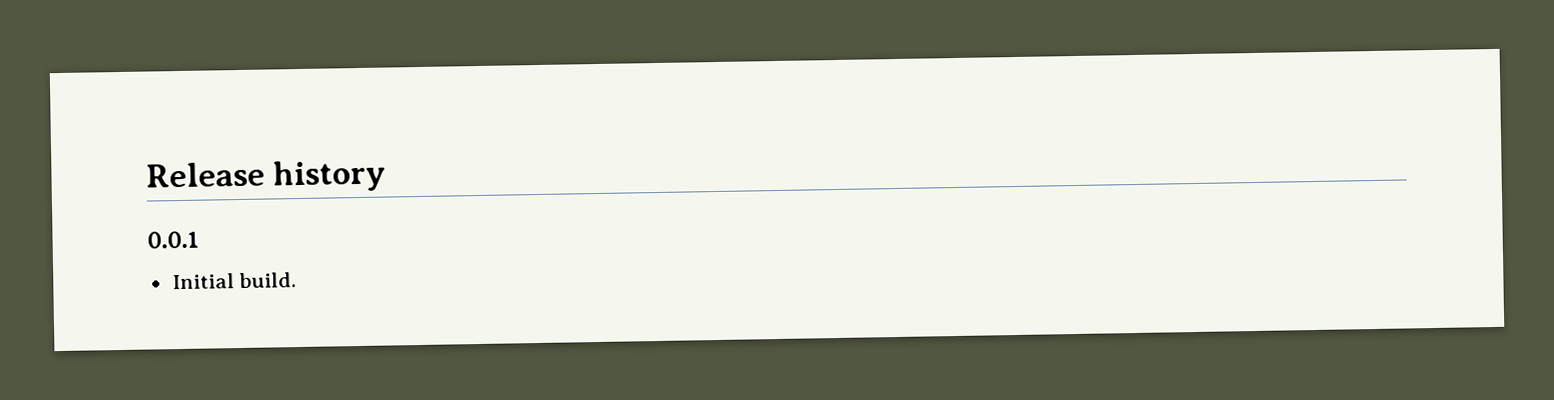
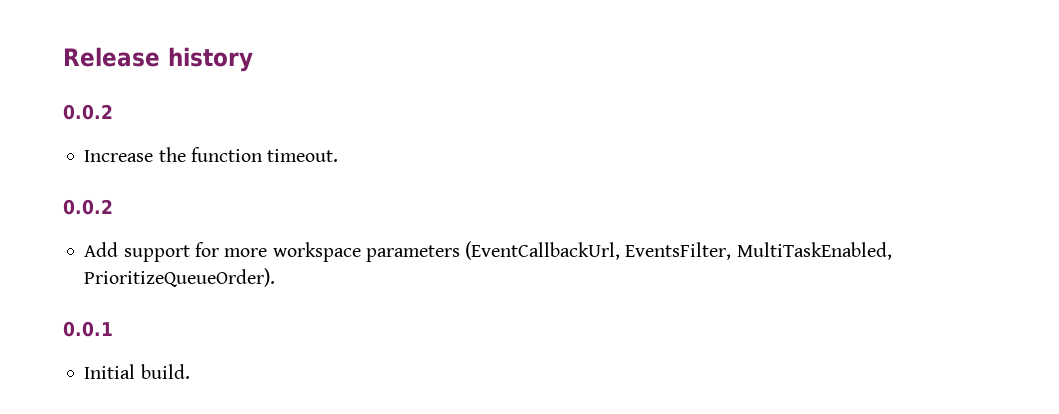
(387, 176) none -> [63,104,113,120] [84,147,339,162] [63,199,113,215] [84,241,892,262] [84,268,276,287] // 0.0.2 // Increase the function timeout. // 0.0.2 // Add support for more workspace parameters (EventCallbackUrl, EventsFilter, MultiTaskEnabled, PrioritizeQueueOrder).

